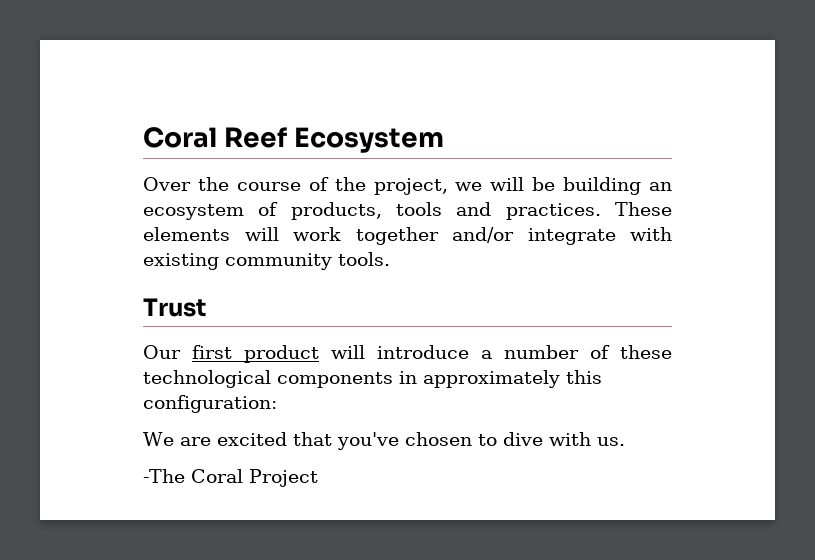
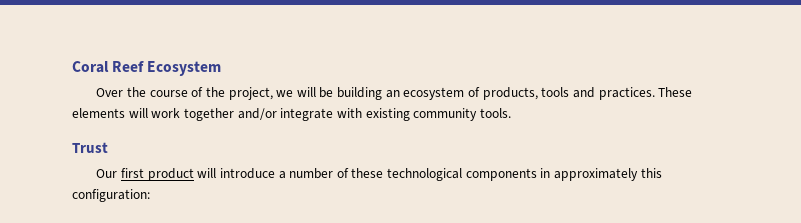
[143,432,625,450] [143,469,318,487] // We are excited that you've chosen to dive with us. // -The Coral Project -> (150, 195) none

